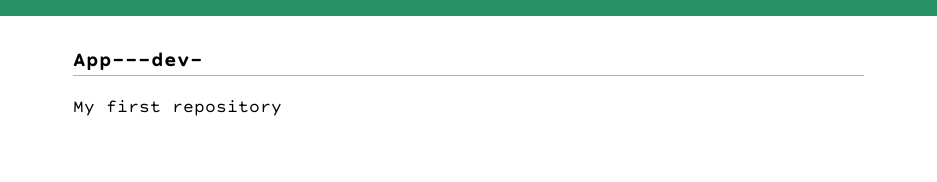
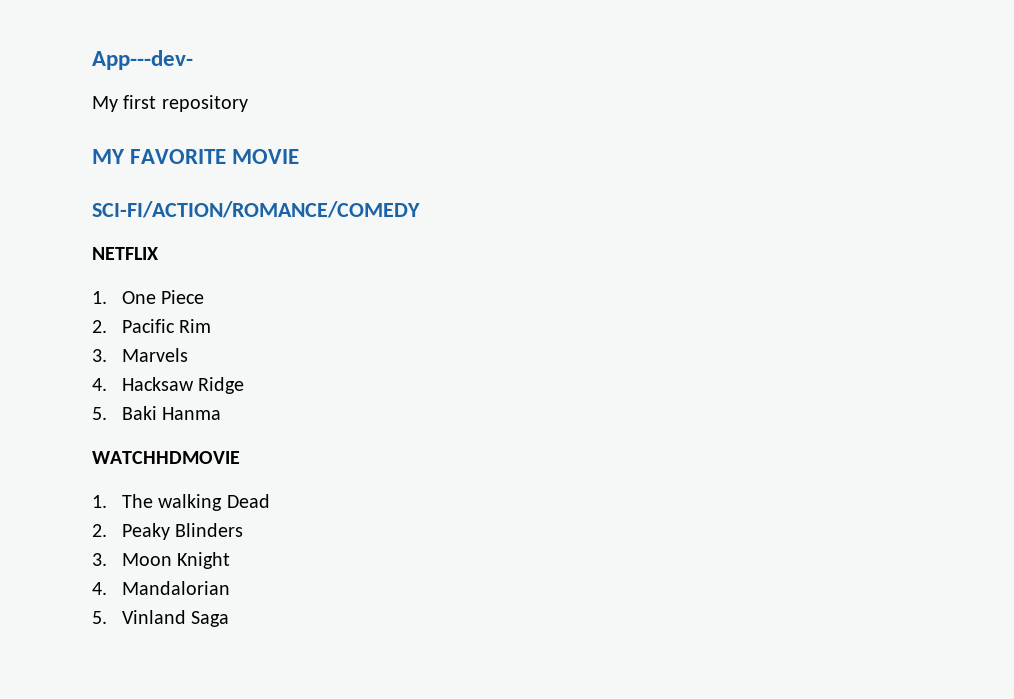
(282, 108) none -> [92,149,300,164] [92,201,420,218] [92,247,158,260] [92,290,205,304] [92,319,212,333] [92,348,188,362] [92,377,245,394] [92,406,222,420] [92,451,240,464] [92,494,270,511] [92,523,244,540] [92,552,231,569] [92,581,230,595] [92,610,230,627] // MY FAVORITE MOVIE // SCI-FI/ACTION/ROMANCE/COMEDY // NETFLIX // 1. One Piece // 2. Pacific Rim // 3. Marvels // 4. Hacksaw Ridge // 5. Baki Hanma // WATCHHDMOVIE // 1. The walking Dead // 2. Peaky Blinders // 3. Moon Knight // 4. Mandalorian // 5. Vinland Saga

